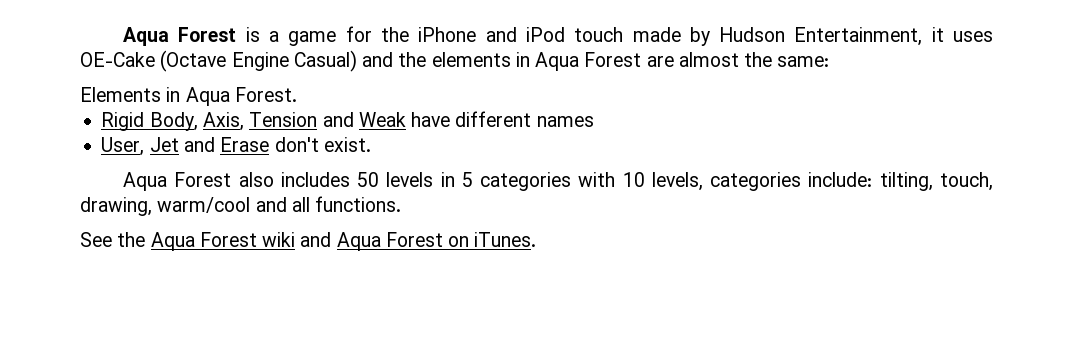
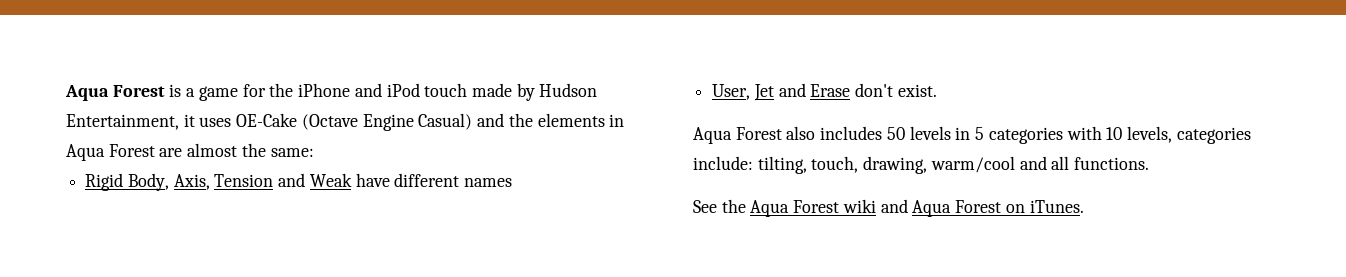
[80,87,297,106] // Elements in Aqua Forest. -> (314, 152) none

